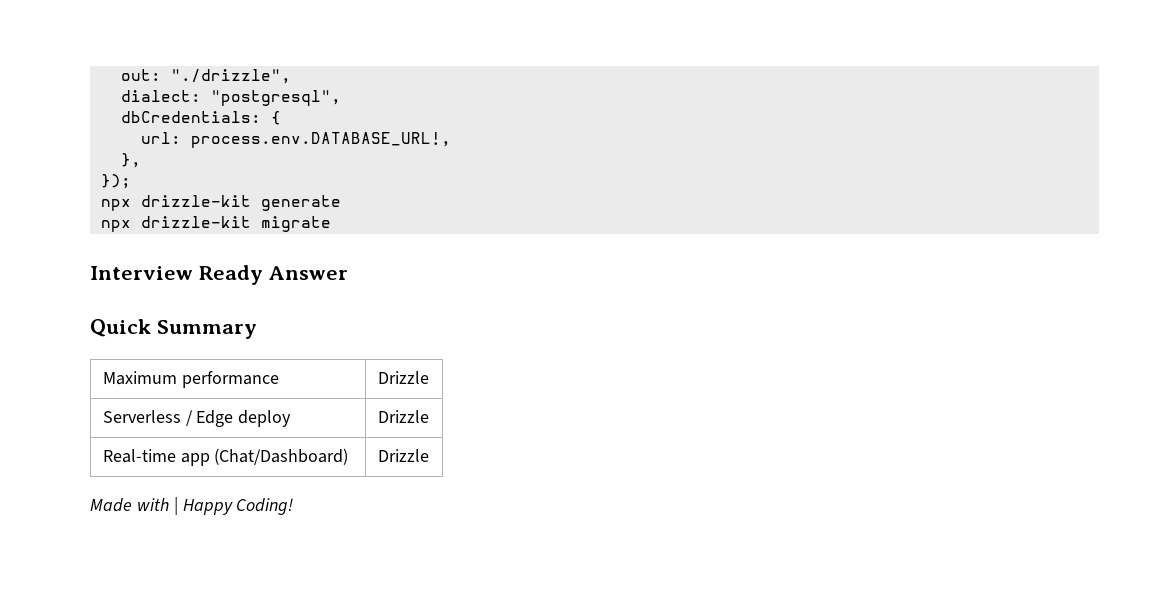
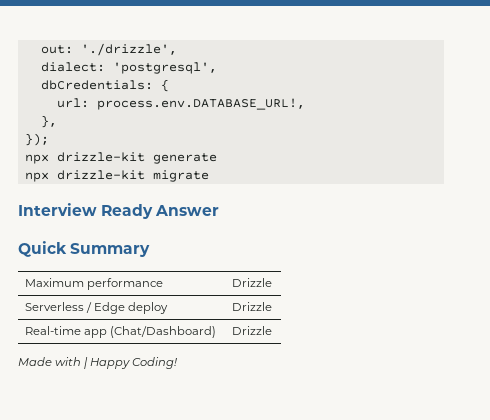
[170,69,291,84] "./drizzle", -> [80,43,177,56] './drizzle',
[210,90,341,106] "postgresql", -> [112,62,217,74] 'postgresql',

